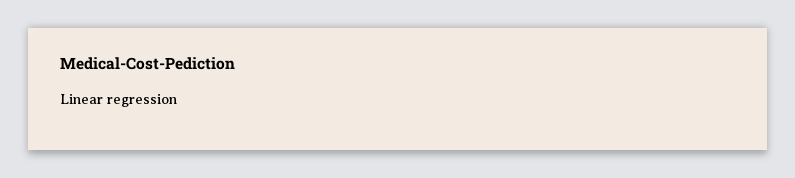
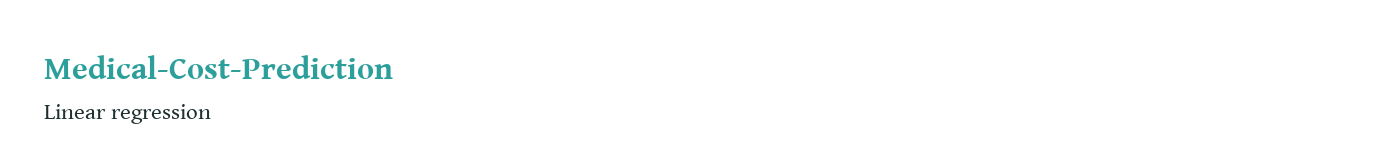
[60,57,235,70] Medical-Cost-Pediction -> [44,55,393,79] Medical-Cost-Prediction

